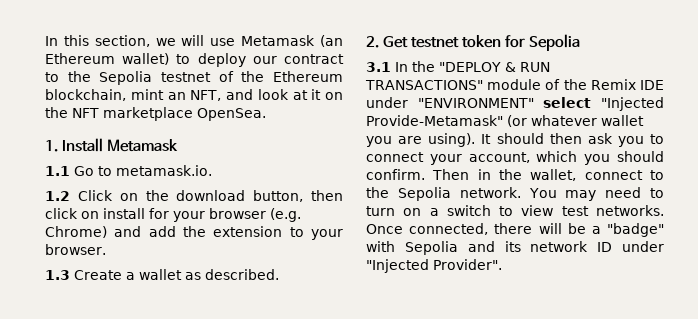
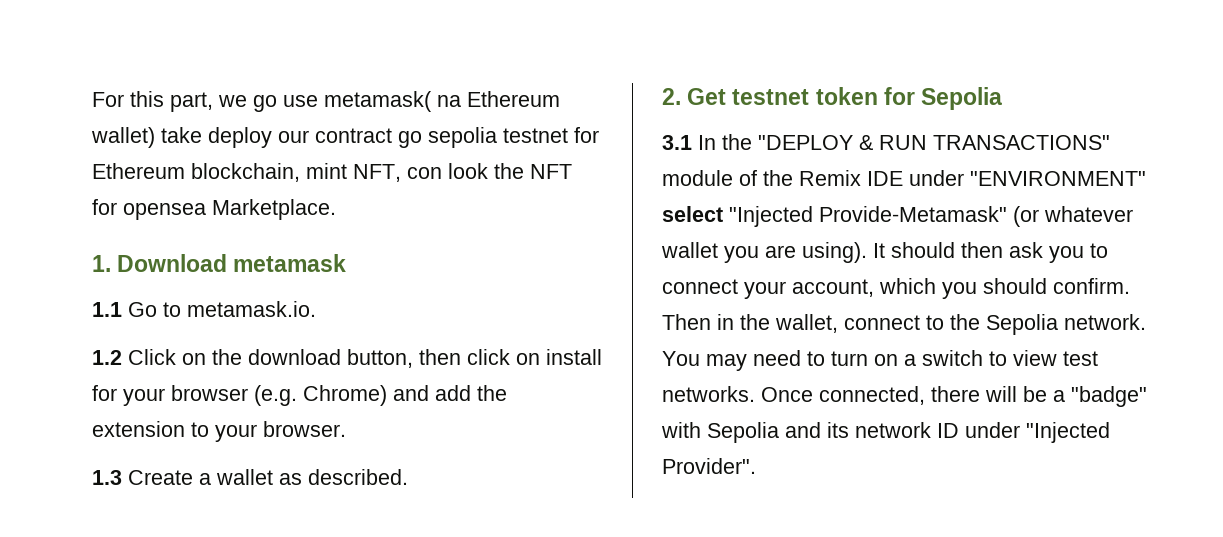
[45,35,343,47] In this section, we will use Metamask (an -> [92,91,461,112] For this part, we go use metamask( na
[176,54,191,64] to -> [161,127,202,143] take
[45,71,343,85] [45,89,343,101] [45,107,266,121] to the Sepolia testnet of the Ethereum blockchain, mint an NFT, and look at it on the NFT marketplace OpenSea. -> [398,127,599,148] [92,163,572,182] [92,199,336,220] go sepolia testnet for Ethereum blockchain, mint NFT, con look the NFT for opensea Marketplace.
[62,138,179,152] Install Metamask -> [117,254,347,272] Download metamask

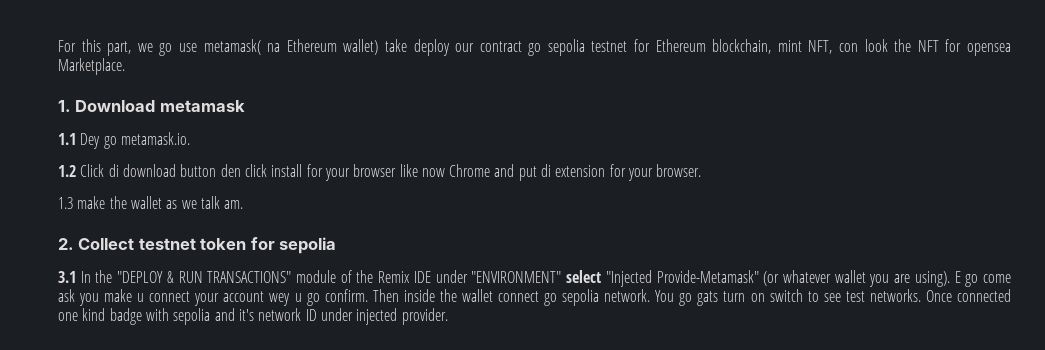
[128,302,181,317] Go to -> [80,133,117,149] Dey go
[182,349,602,368] [92,385,507,406] [92,421,346,442] [92,469,408,485] on the download button, then click on install for your browser (e.g. Chrome) and add the extension to your browser. // 1.3 Create a wallet as described. -> [108,164,702,181] [58,196,244,209] di download button den click install for your browser like now Chrome and put di extension for your browser. // 1.3 make the wallet as we talk am.
[687,88,727,105] Get -> [78,238,135,250] Collect
[921,87,1003,110] Sepolia -> [279,237,337,254] sepolia
[873,242,1108,263] [662,278,1130,299] [662,314,1146,335] [662,350,825,371] It should then ask you to connect your account, which you should confirm. Then in the wallet, connect to the Sepolia network. You may need to -> [954,271,1012,287] [58,289,719,306] E go come ask you make u connect your account wey u go confirm. Then inside the wallet connect go sepolia network. You go gats
[904,354,916,366] a -> (765, 297) none
[1013,350,1057,366] view -> [823,293,841,302] see
[819,386,1147,407] [661,422,849,443] connected, there will be a "badge" with Sepolia and its -> [957,289,1012,302] [58,308,254,325] connected one kind badge with sepolia and it's
[1026,422,1110,443] [662,458,756,474] "Injected Provider". -> [356,308,448,325] injected provider.

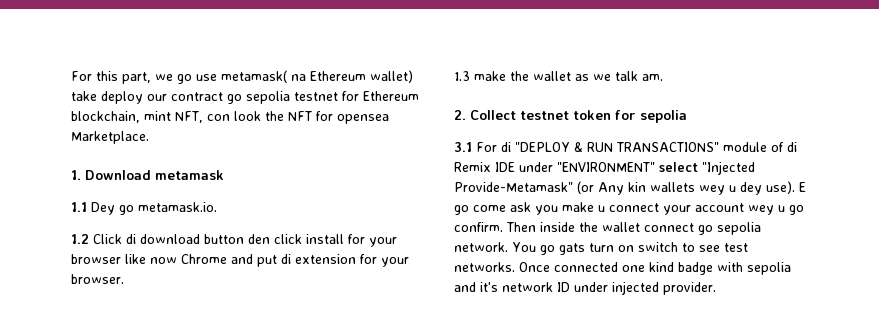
[80,270,113,283] In the -> [476,142,511,152] For di
[356,270,374,283] the -> [787,142,797,152] di
[782,270,950,287] whatever wallet you are using). -> [598,181,795,195] Any kin wallets wey u dey use).

